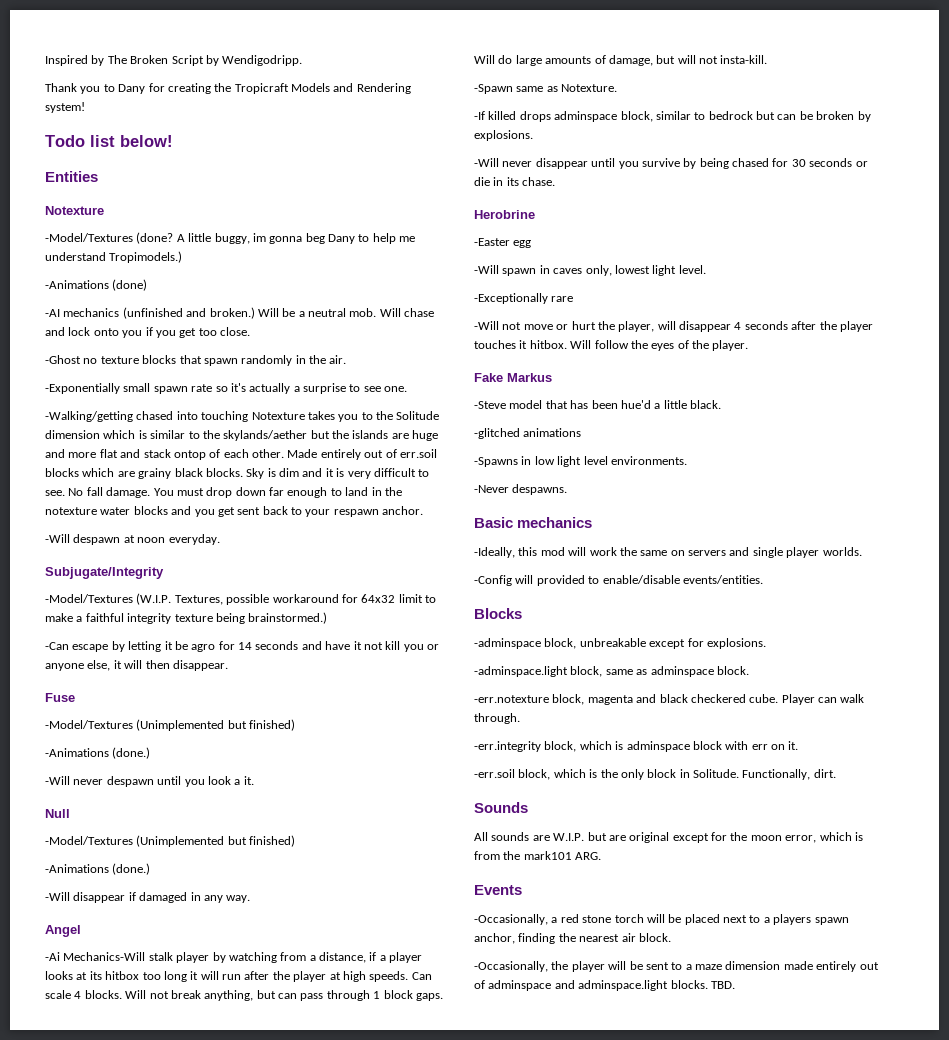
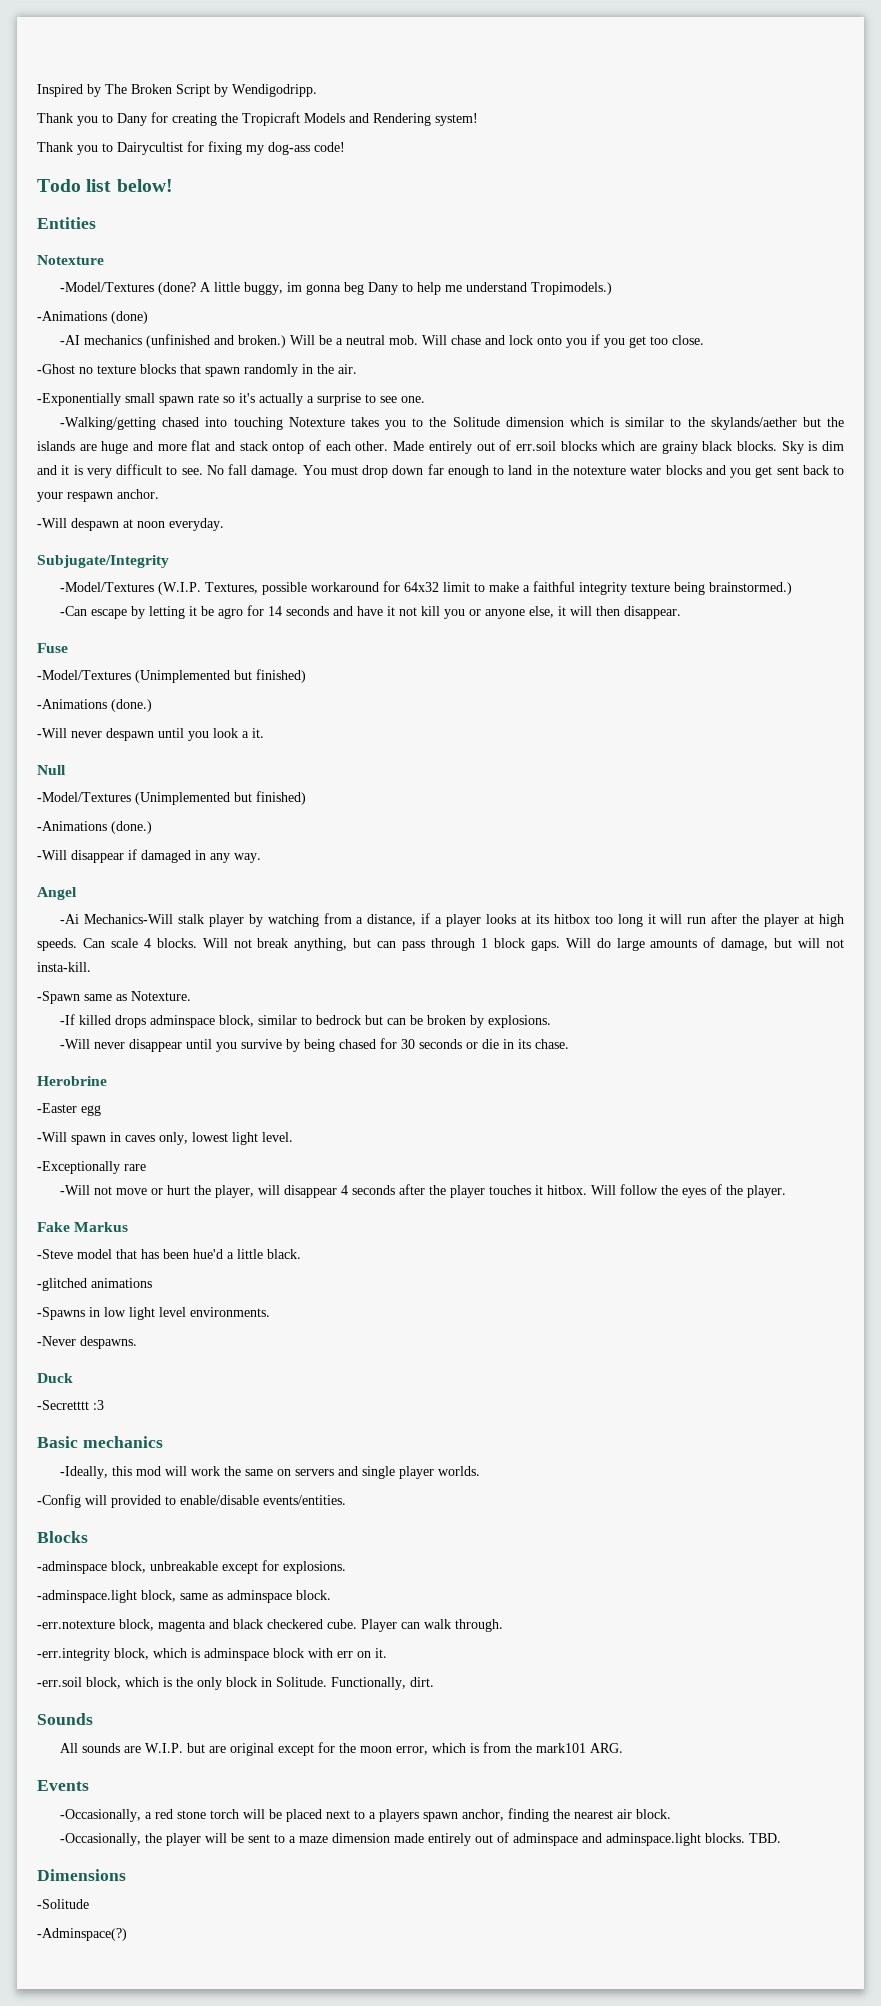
(85, 107) none -> [37,141,345,155] // Thank you to Dairycultist for fixing my dog-ass code!
(568, 489) none -> [37,1373,73,1383] [37,1400,104,1410] // Duck // -Secretttt :3
(735, 985) none -> [37,1869,126,1881] [37,1899,89,1909] [37,1928,127,1941] // Dimensions // -Solitude // -Adminspace(?)

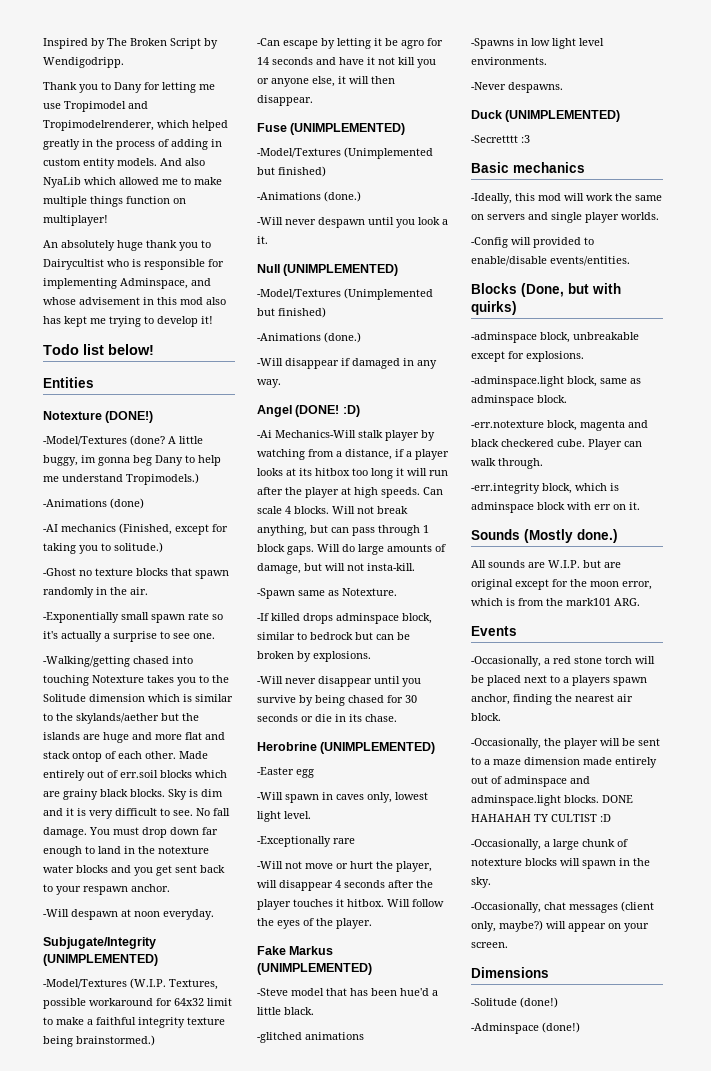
[172,112,478,126] [37,141,345,155] creating the Tropicraft Models and Rendering system! // Thank you to Dairycultist for fixing my dog-ass code! -> [162,82,215,93] [43,101,148,112] [43,120,228,131] [43,139,222,150] [43,158,205,169] [43,177,222,188] [43,196,186,207] [43,215,108,226] [43,240,211,251] [43,259,224,270] [43,278,211,289] [43,297,226,305] [43,316,213,327] letting me use Tropimodel and Tropimodelrenderer, which helped greatly in the process of adding in custom entity models. And also NyaLib which allowed me to make multiple things function on multiplayer! // An absolutely huge thank you to Dairycultist who is responsible for implementing Adminspace, and whose advisement in this mod also has kept me trying to develop it!
(104, 260) none -> [105,411,154,423] (DONE!)
[146,334,705,348] (unfinished and broken.) Will be a neutral mob. Will chase and lock onto you if you get too close. -> [119,523,228,535] [43,542,163,554] (Finished, except for taking you to solitude.)
(169, 561) none -> [43,954,158,966] (UNIMPLEMENTED)
(68, 648) none -> [290,123,406,135] (UNIMPLEMENTED)
(66, 770) none -> [283,264,399,276] (UNIMPLEMENTED)
(77, 893) none -> [295,405,360,417] (DONE! :D)
(107, 1081) none -> [320,742,436,754] (UNIMPLEMENTED)
(129, 1227) none -> [257,963,372,975] (UNIMPLEMENTED)
(73, 1378) none -> [505,110,621,122] (UNIMPLEMENTED)
(88, 1537) none -> [521,283,621,297] [471,301,517,315] (Done, but with quirks)
[37,1677,434,1690] // -err.soil block, which is the only block in Solitude. Functionally, dirt. -> (640, 506) none
(93, 1719) none -> [524,529,618,543] (Mostly done.)
[749,1833,782,1843] TBD. -> [602,795,633,803] [471,814,611,822] [471,839,628,850] [471,858,650,869] [471,877,491,888] [471,901,654,913] [471,920,649,932] [471,942,508,948] DONE HAHAHAH TY CULTIST :D // -Occasionally, a large chunk of notexture blocks will spawn in the sky. // -Occasionally, chat messages (client only, maybe?) will appear on your screen.
[37,1928,127,1941] // -Adminspace(?) -> [520,997,558,1008] [471,1022,580,1034] (done!) // -Adminspace (done!)

